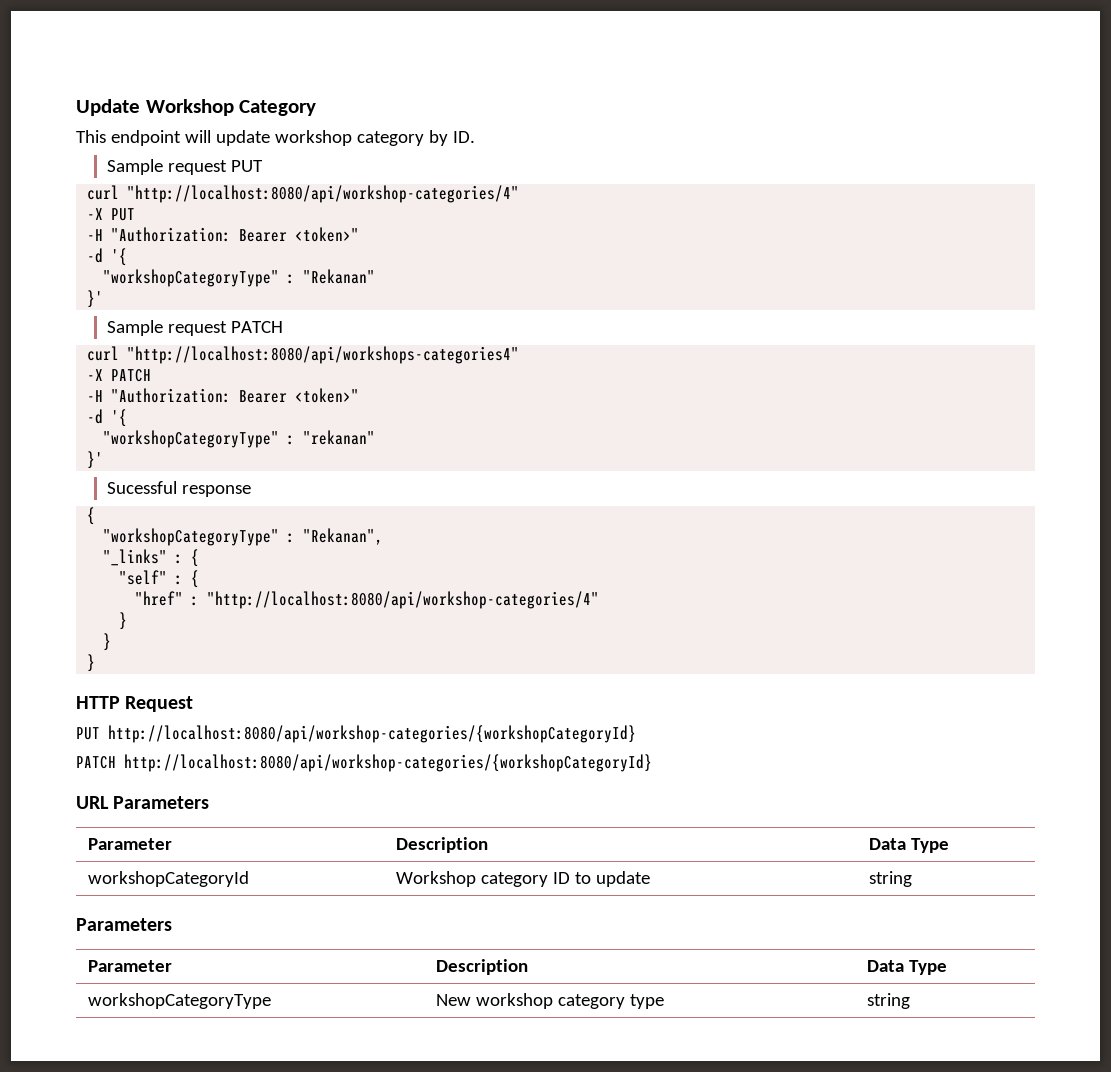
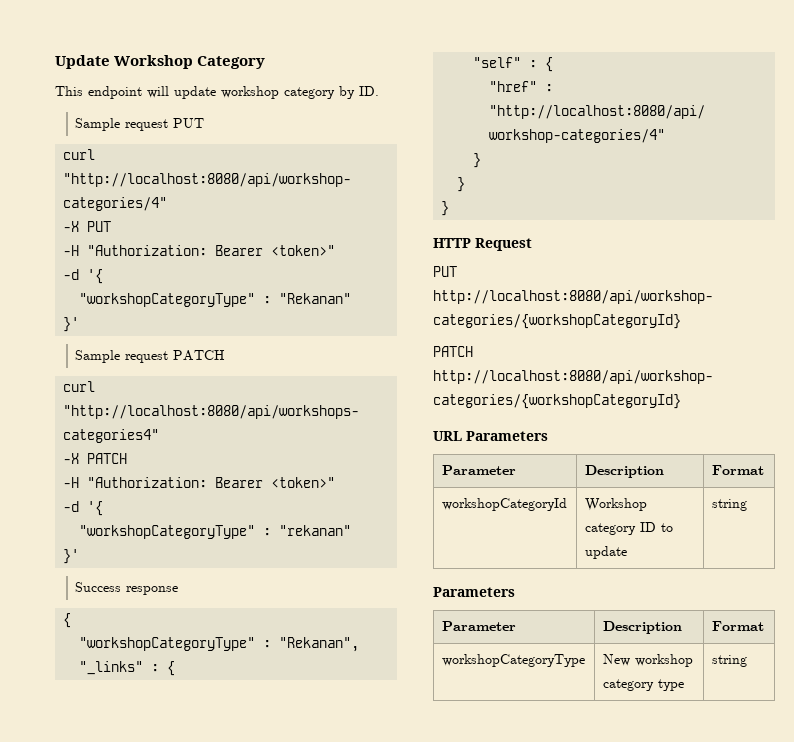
[106,481,177,494] Sucessful -> [75,582,122,592] Success
[868,838,949,853] Data Type -> [711,465,764,475] Format
[866,960,947,975] Data Type -> [711,621,764,631] Format

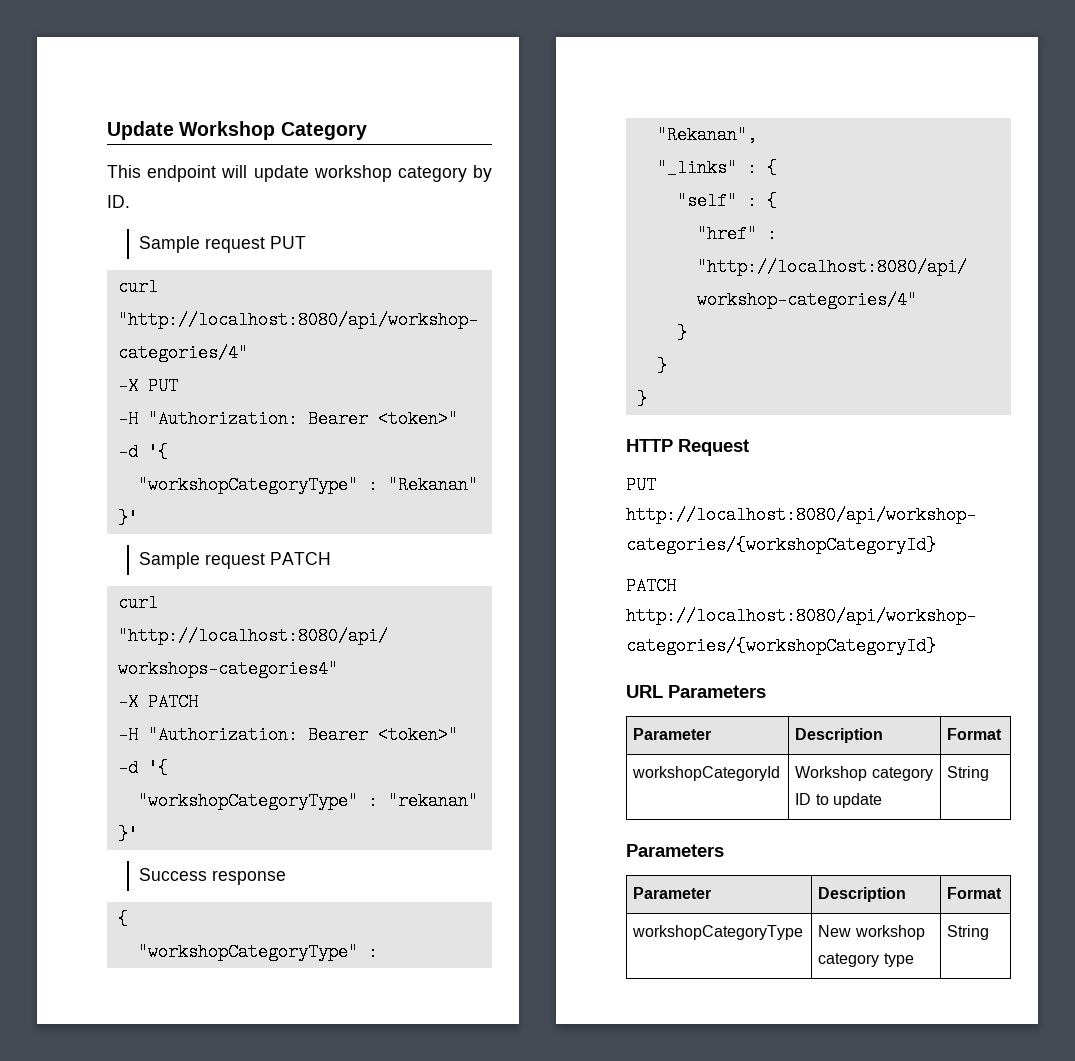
[711,499,747,511] string -> [947,766,990,781] String
[711,655,747,667] string -> [947,925,990,940] String

